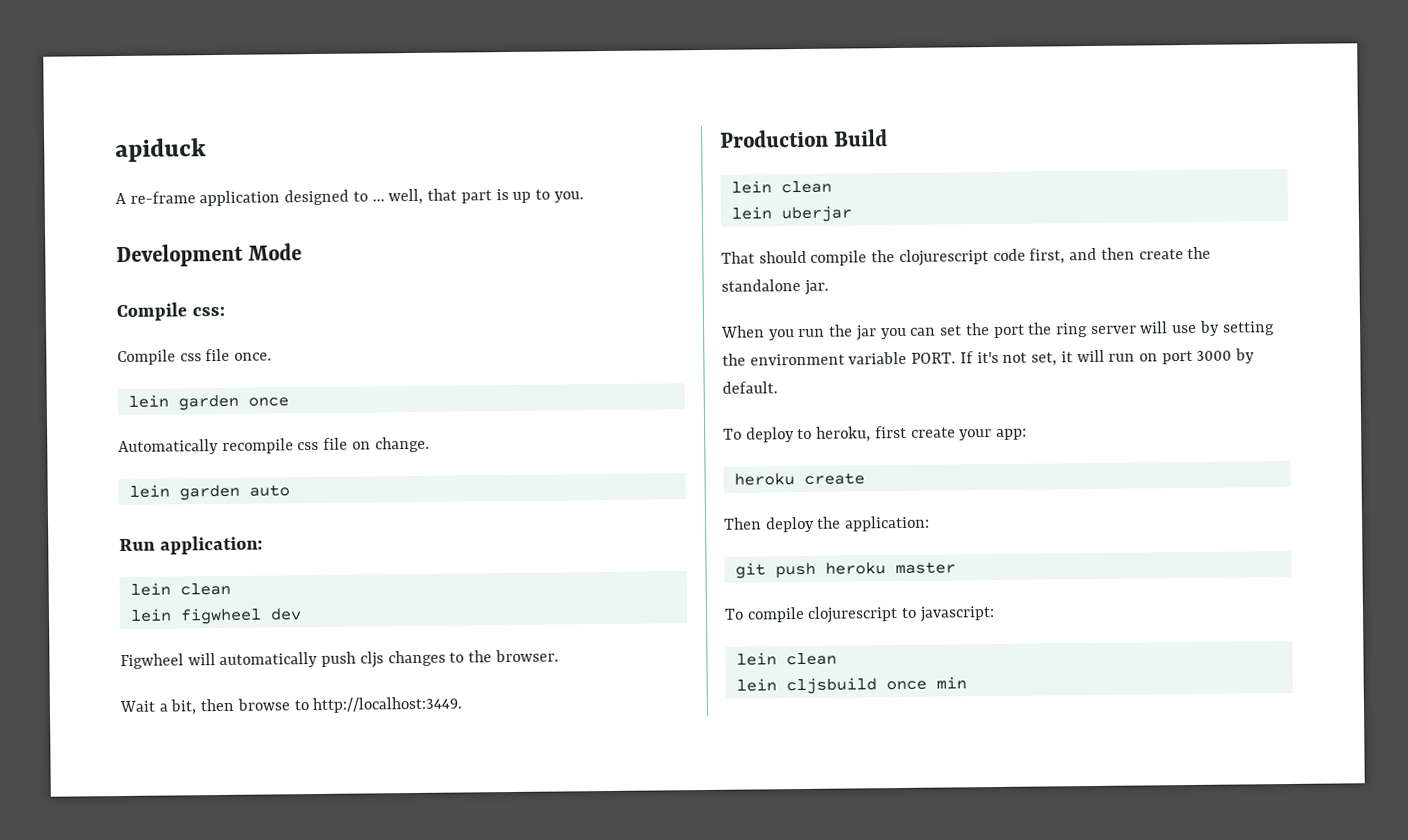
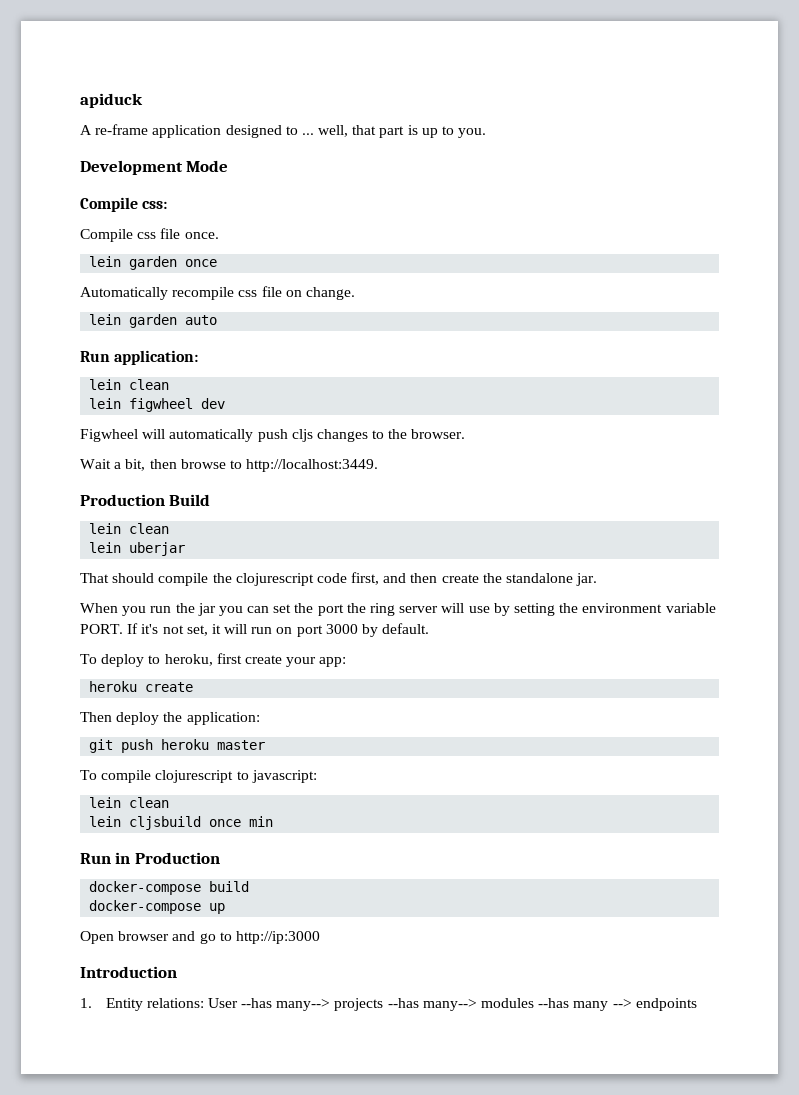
(967, 683) none -> [80,852,220,864] [89,881,250,895] [89,900,226,914] [80,931,320,944] [80,966,177,978] [80,998,697,1011] // Run in Production // docker-compose build // docker-compose up // Open browser and go to http://ip:3000 // Introduction // 1. Entity relations: User --has many--> projects --has many--> modules --has many --> endpoints

